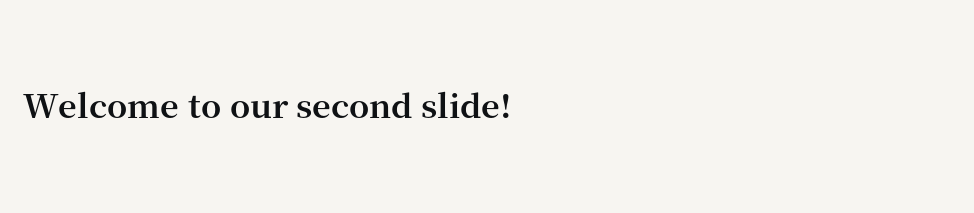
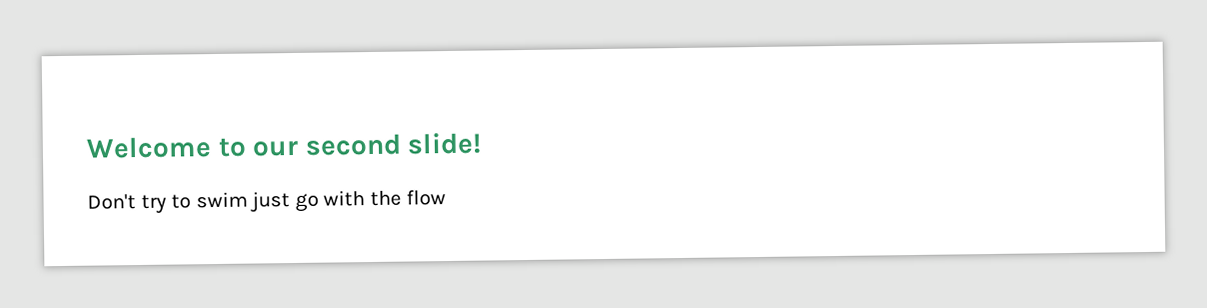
(513, 104) none -> [87,189,447,214] // Don't try to swim just go with the flow

